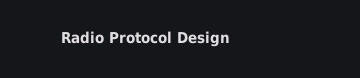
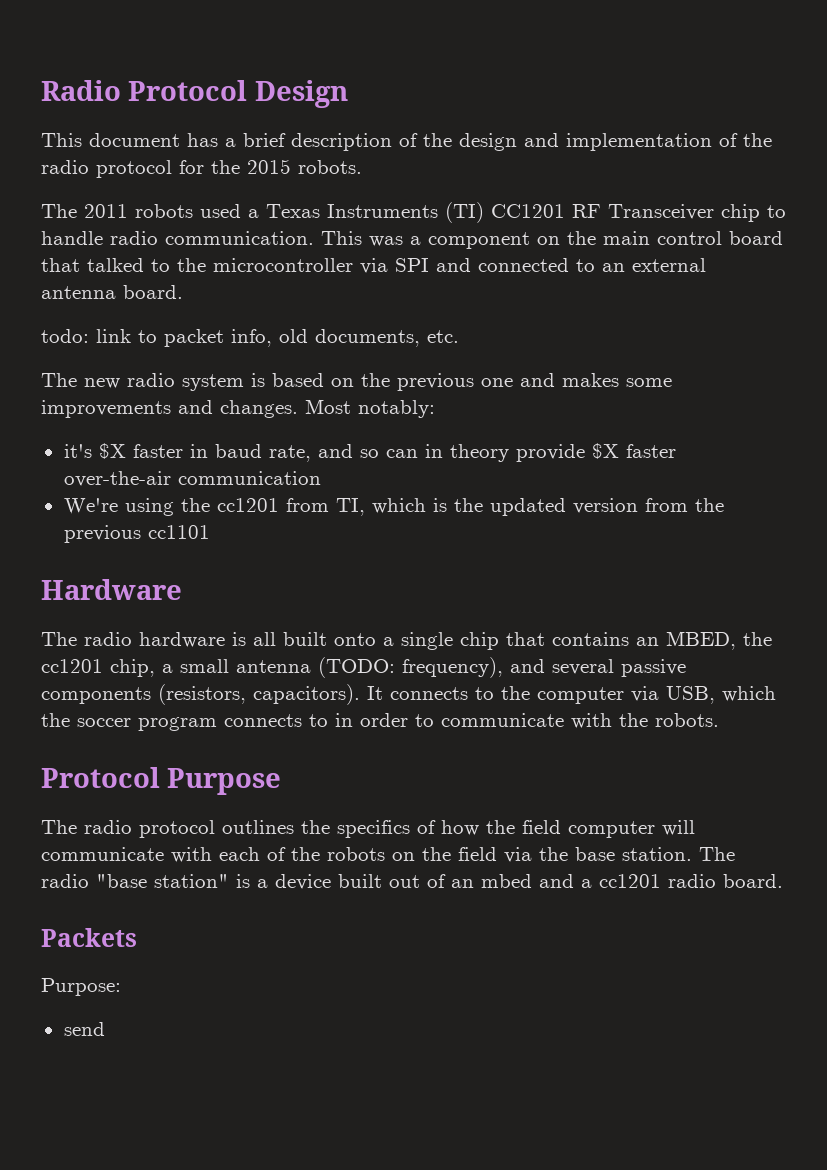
(230, 39) none -> [41,133,772,151] [41,159,362,178] [41,202,786,223] [41,231,783,249] [41,258,706,274] [41,285,183,299] [41,329,459,347] [41,373,672,391] [41,399,435,418] [63,443,676,462] [63,471,321,487] [63,498,724,516] [63,525,210,543] [41,579,182,600] [41,631,772,650] [41,657,686,678] [41,684,776,705] [41,713,719,731] [41,767,282,795] [41,820,695,838] [41,847,735,863] [41,874,783,890] [41,928,137,947] [41,978,121,996] [63,1022,105,1036] // This document has a brief description of the design and implementation of the radio protocol for the 2015 robots. // The 2011 robots used a Texas Instruments (TI) CC1201 RF Transceiver chip to handle radio communication. This was a component on the main control board that talked to the microcontroller via SPI and connected to an external antenna board. // todo: link to packet info, old documents, etc. // The new radio system is based on the previous one and makes some improvements and changes. Most notably: // it's $X faster in baud rate, and so can in theory provide $X faster over-the-air communication // We're using the cc1201 from TI, which is the updated version from the previous cc1101 // Hardware // The radio hardware is all built onto a single chip that contains an MBED, the cc1201 chip, a small antenna (TODO: frequency), and several passive components (resistors, capacitors). It connects to the computer via USB, which the soccer program connects to in order to communicate with the robots. // Protocol Purpose // The radio protocol outlines the specifics of how the field computer will communicate with each of the robots on the field via the base station. The radio "base station" is a device built out of an mbed and a cc1201 radio board. // Packets // Purpose: // send

